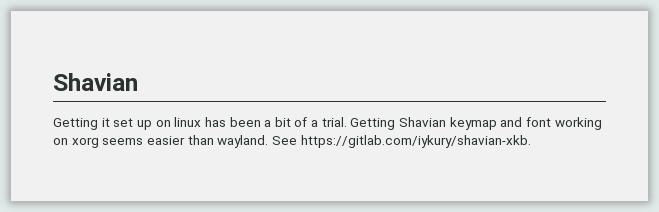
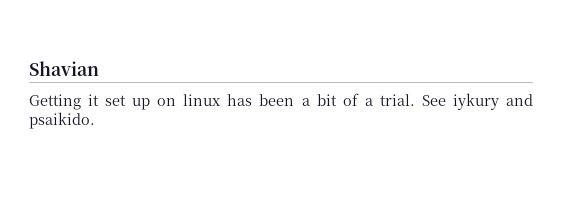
[350,117,602,130] [53,135,531,148] Getting Shavian keymap and font working on xorg seems easier than wayland. See https://gitlab.com/iykury/shavian-xkb. -> [421,93,533,110] [29,112,95,129] See iykury and psaikido.

